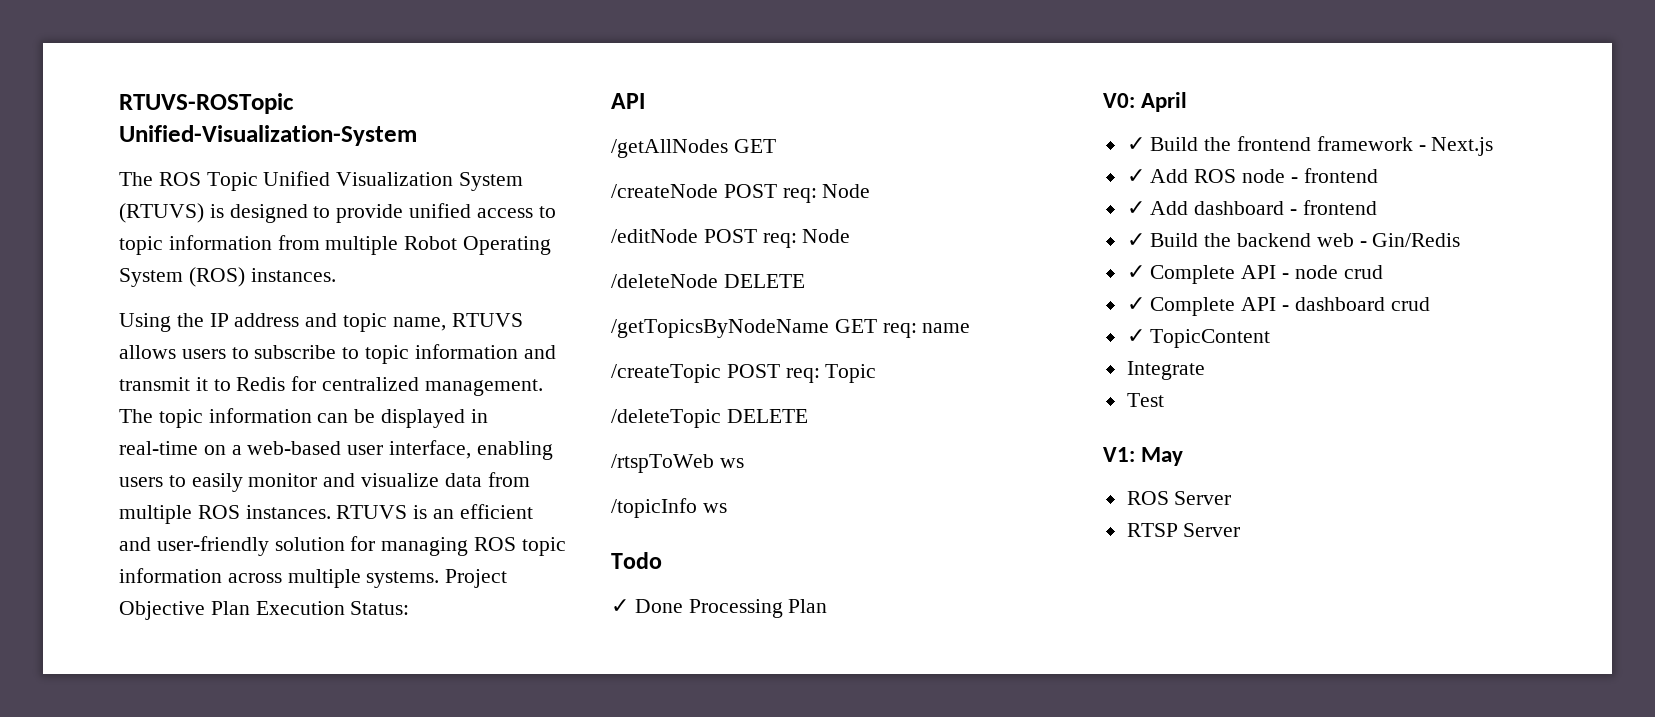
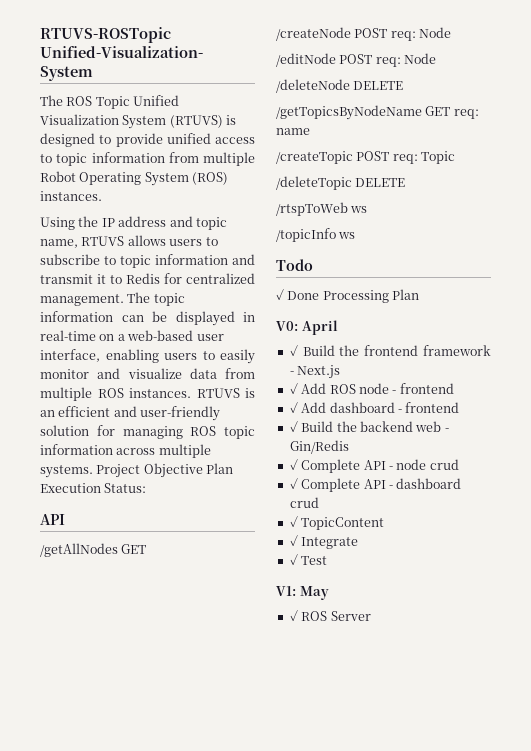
(1271, 338) none -> [289,535,298,546] ✓
(1205, 370) none -> [289,554,298,565] ✓
(1184, 456) none -> [289,610,298,621] ✓
[1126,523,1241,537] // RTSP Server -> (371, 616) none

